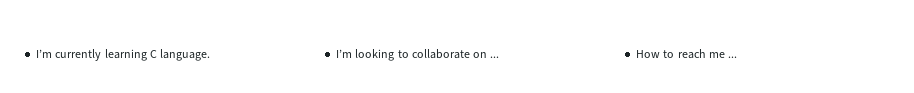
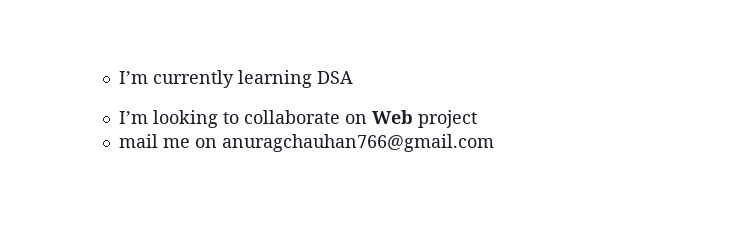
[149,49,211,61] C language. -> [316,71,353,84] DSA
[490,56,500,58] [636,49,738,59] ... // How to reach me ... -> [371,110,477,128] [118,134,494,152] Web project // mail me on anuragchauhan766@gmail.com

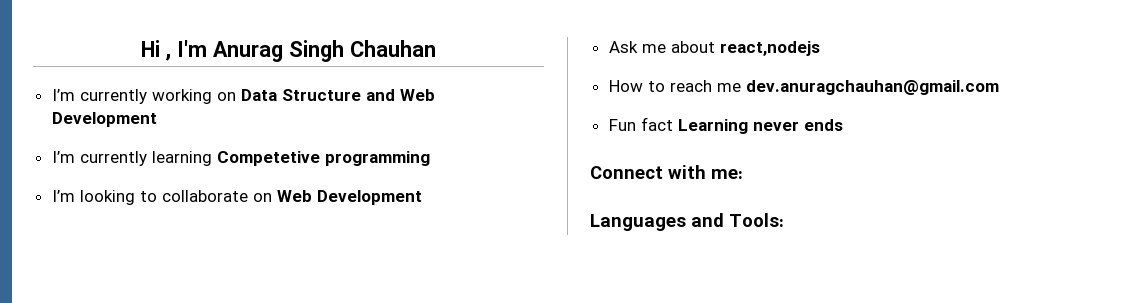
(118, 77) none -> [141,40,436,62] [51,89,435,104] [51,112,157,127] Hi , I'm Anurag Singh Chauhan // I’m currently working on Data Structure and Web Development //
[316,71,353,84] DSA -> [216,151,430,166] Competetive programming
[417,110,477,128] [118,134,494,152] project // mail me on anuragchauhan766@gmail.com -> [316,190,422,205] [608,41,820,56] [608,80,999,95] [608,117,843,134] [590,165,743,179] [590,213,784,231] Development // Ask me about react,nodejs // How to reach me dev.anuragchauhan@gmail.com // Fun fact Learning never ends // Connect with me: // Languages and Tools:

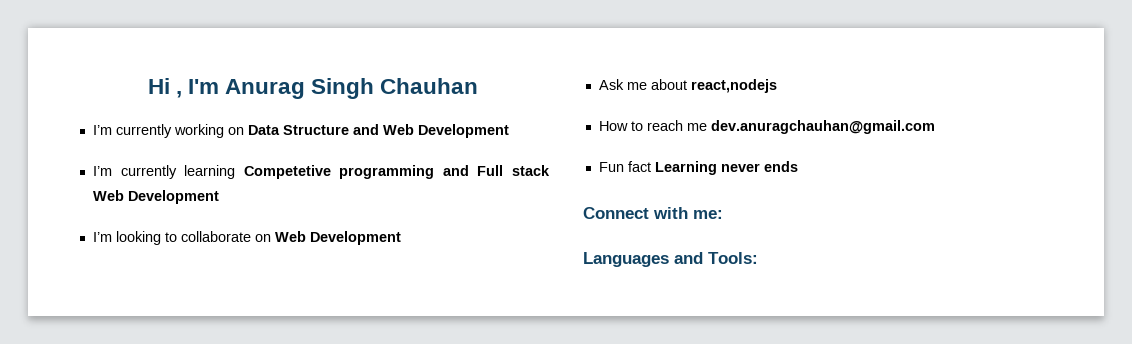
(430, 158) none -> [442,165,550,176] [92,190,219,204] and Full stack Web Development

